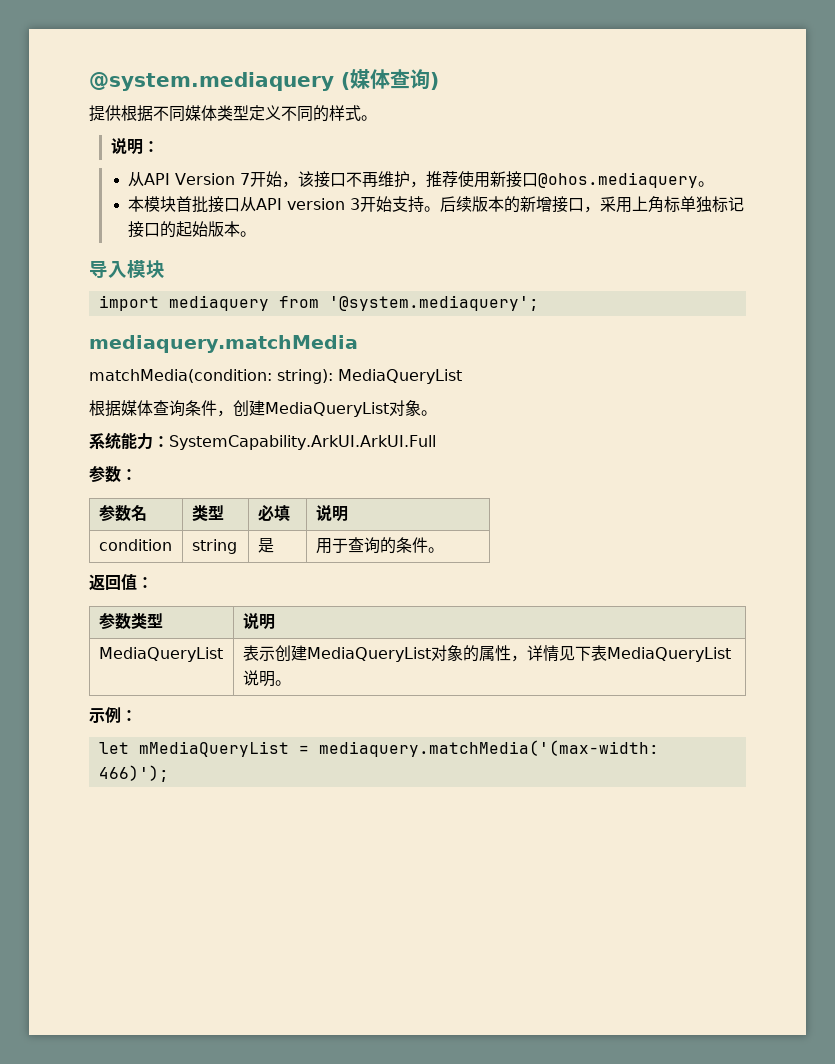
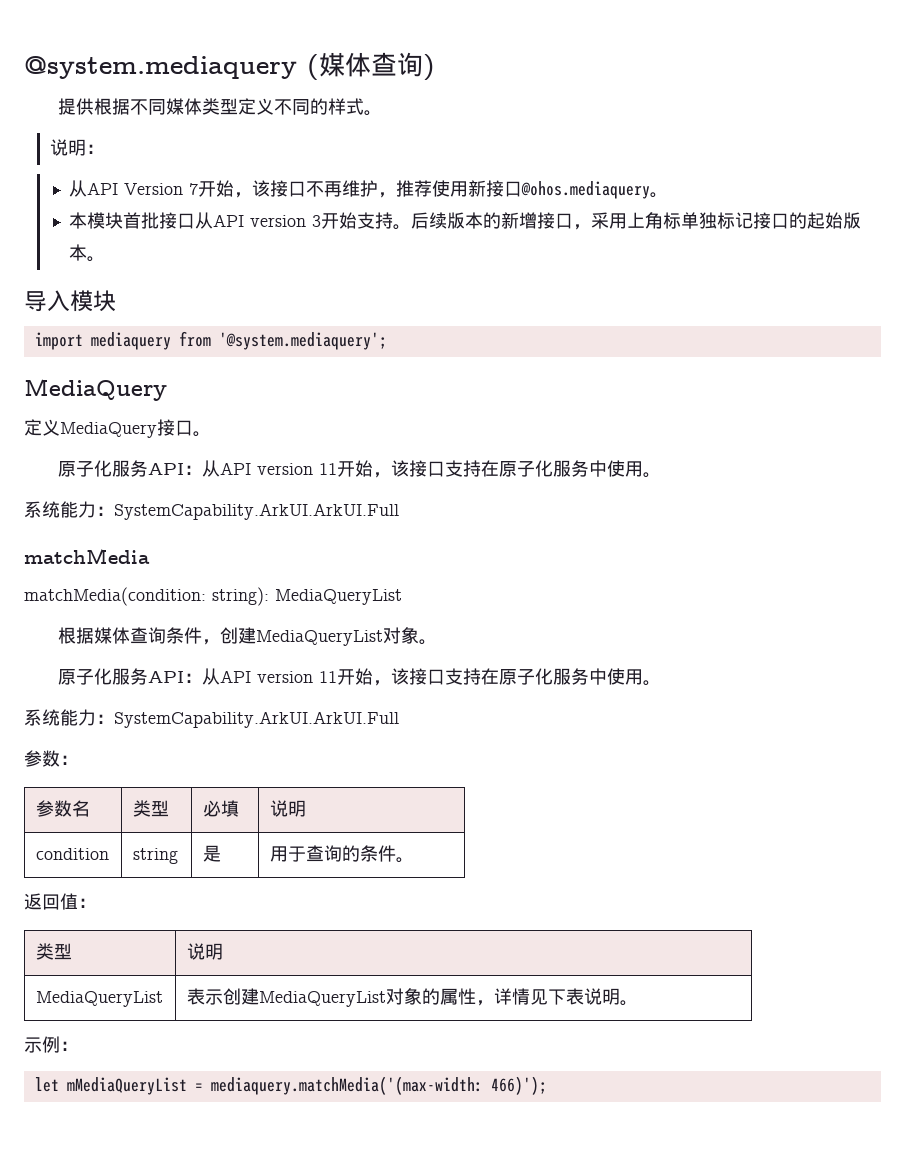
[89,335,358,353] mediaquery.matchMedia -> [24,379,167,401] [24,419,211,438] [57,460,661,478] [24,501,399,520] [24,548,150,564] MediaQuery // 定义MediaQuery接口。 // 原子化服务API：从API version 11开始，该接口支持在原子化服务中使用。 // 系统能力：SystemCapability.ArkUI.ArkUI.Full // matchMedia
(437, 413) none -> [57,668,661,686] // 原子化服务API：从API version 11开始，该接口支持在原子化服务中使用。
[98,613,131,630] 参数 -> (96, 903) none
[606,647,731,662] MediaQueryList -> (584, 996) none

